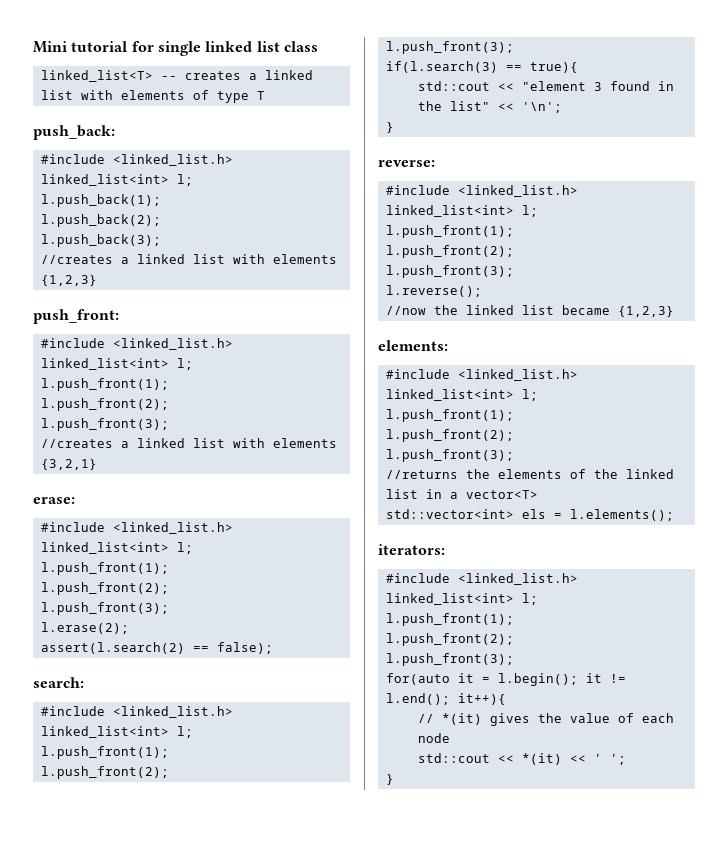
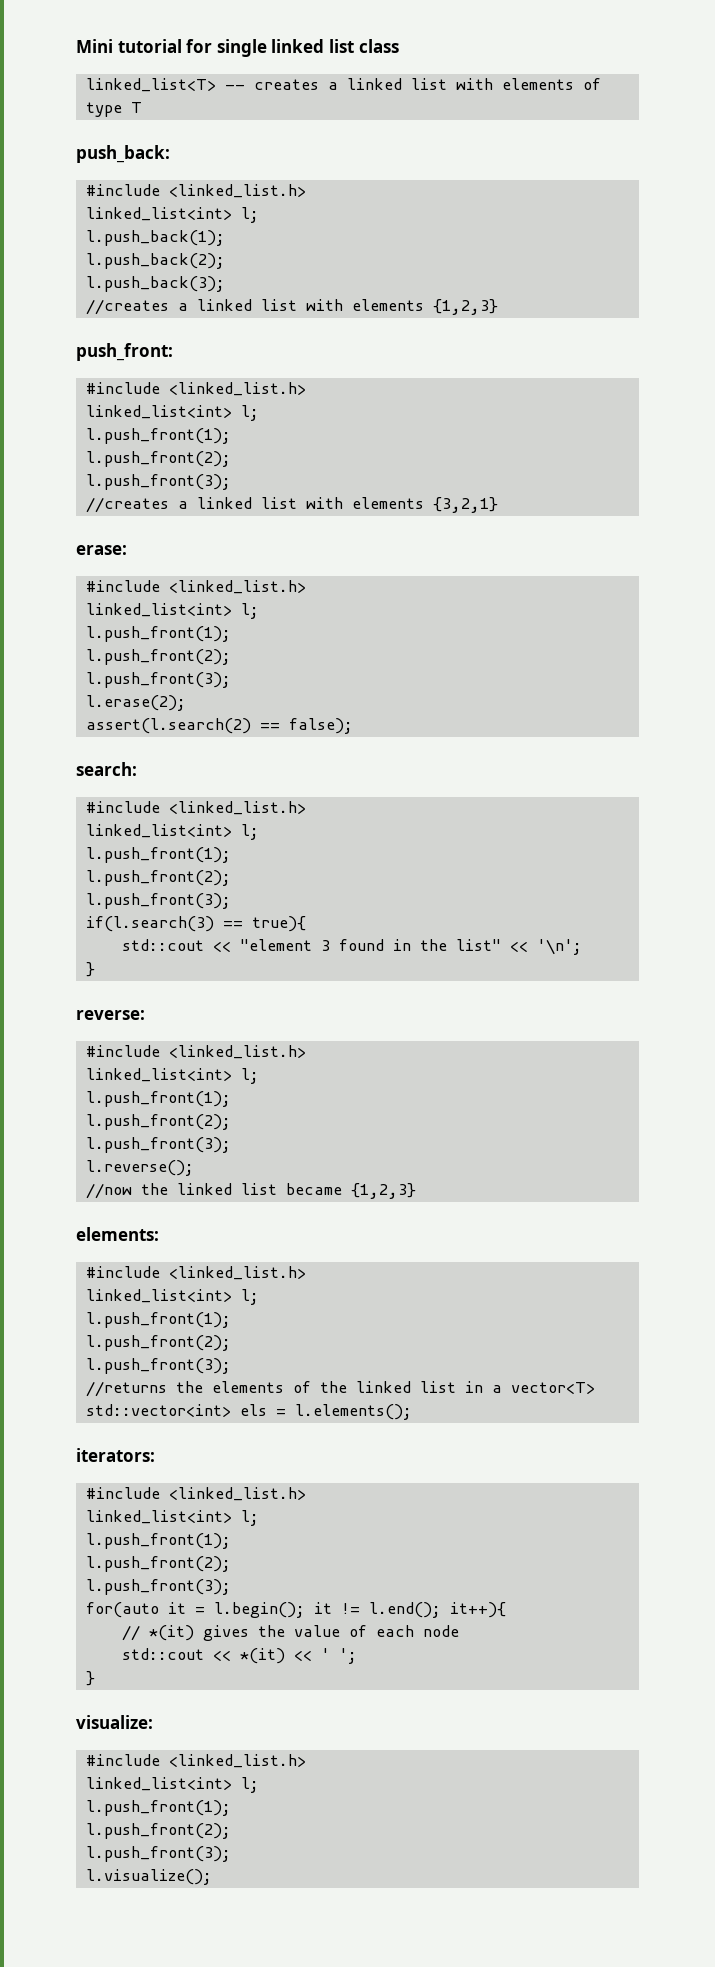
(395, 779) none -> [76,1715,153,1729] [85,1754,306,1768] [85,1777,259,1793] [85,1800,231,1816] [85,1823,231,1839] [85,1846,231,1862] [85,1869,212,1885] // visualize: // #include <linked_list.h> // linked_list<int> l; // l.push_front(1); // l.push_front(2); // l.push_front(3); // l.visualize();

